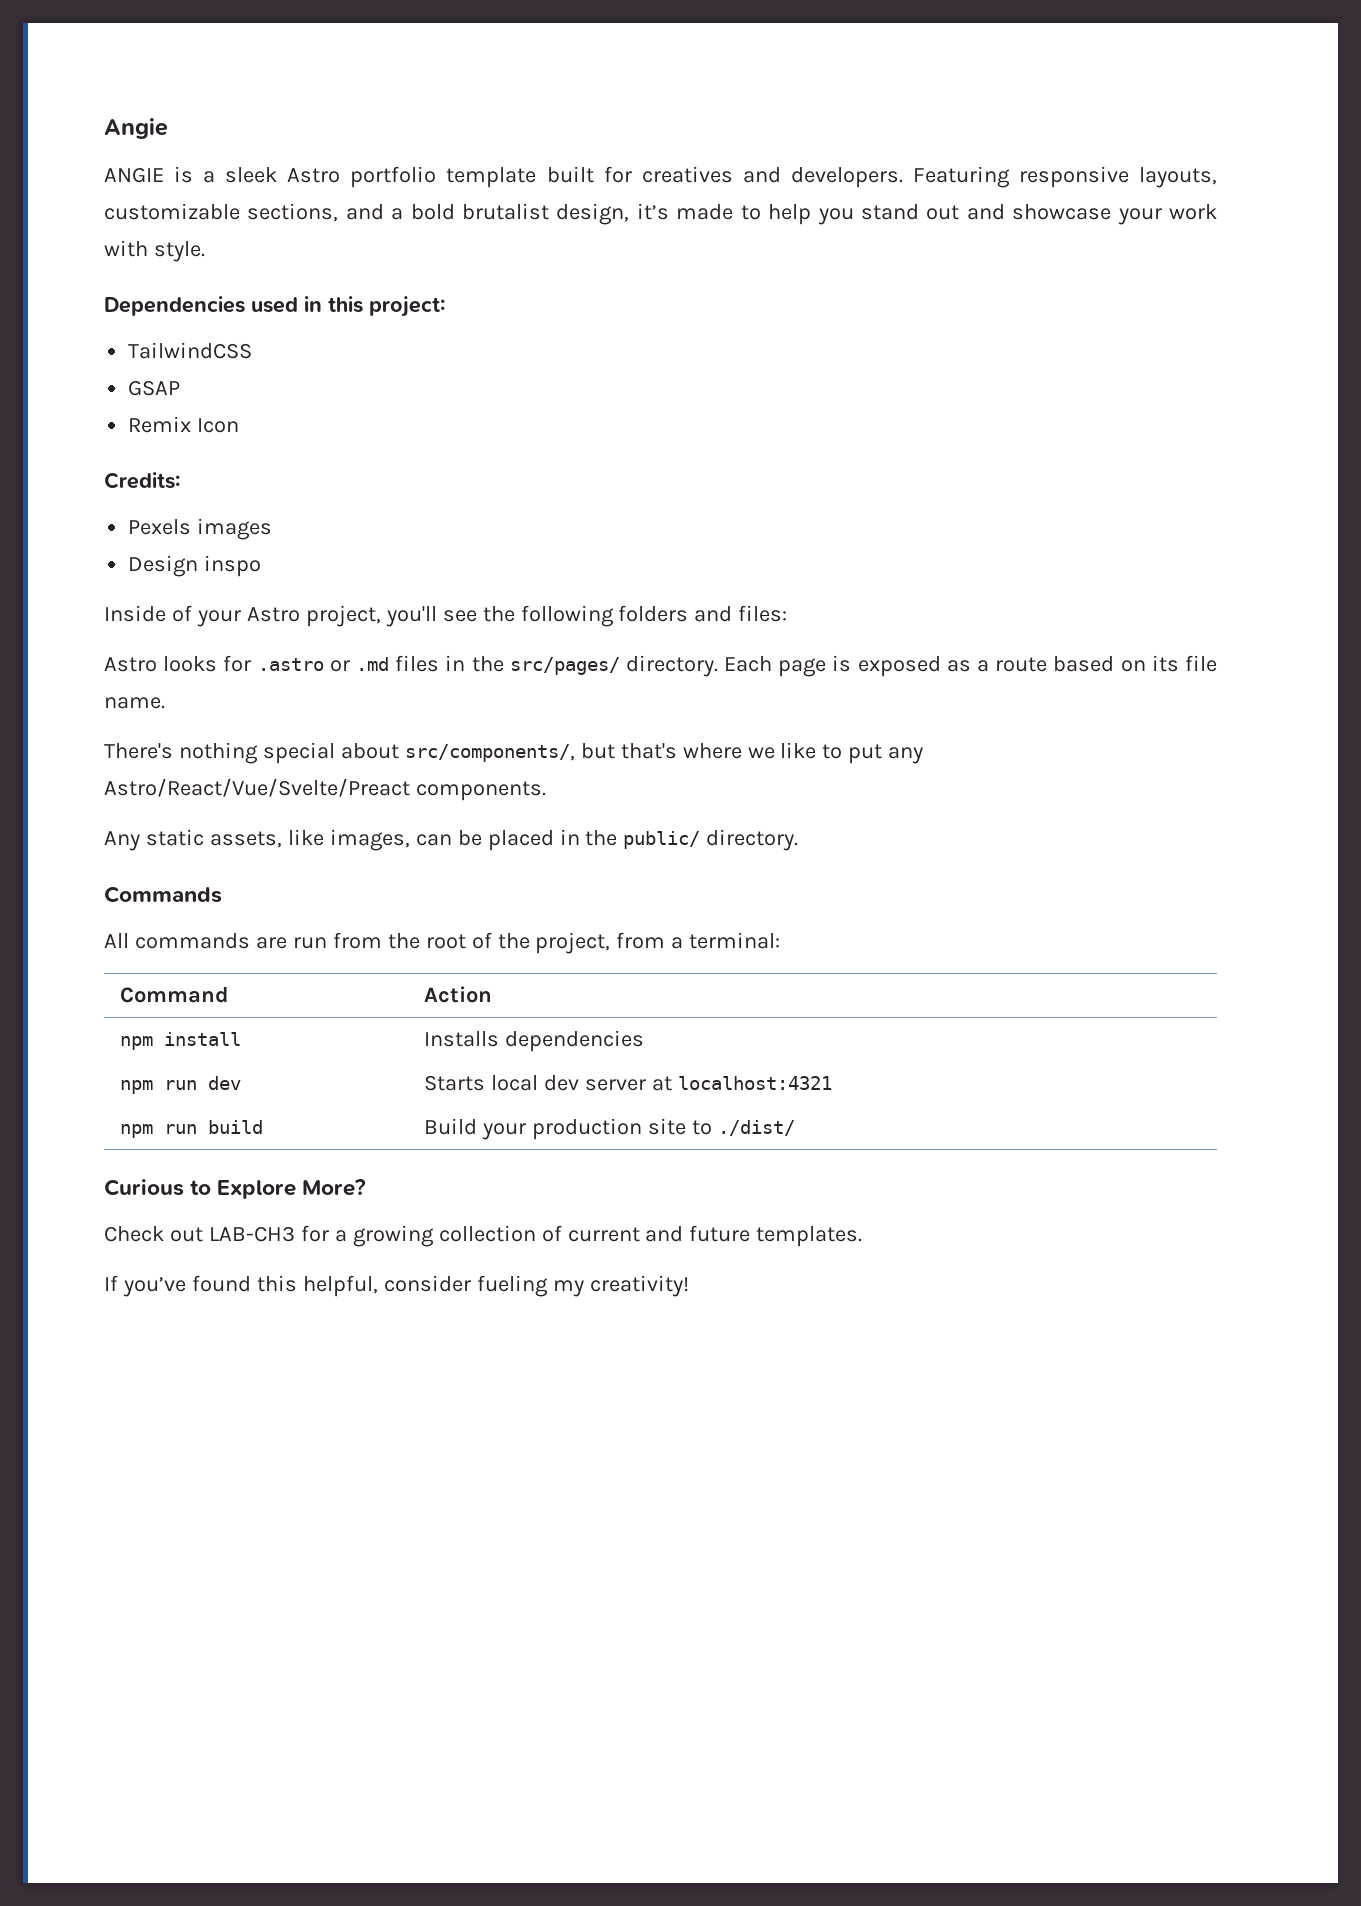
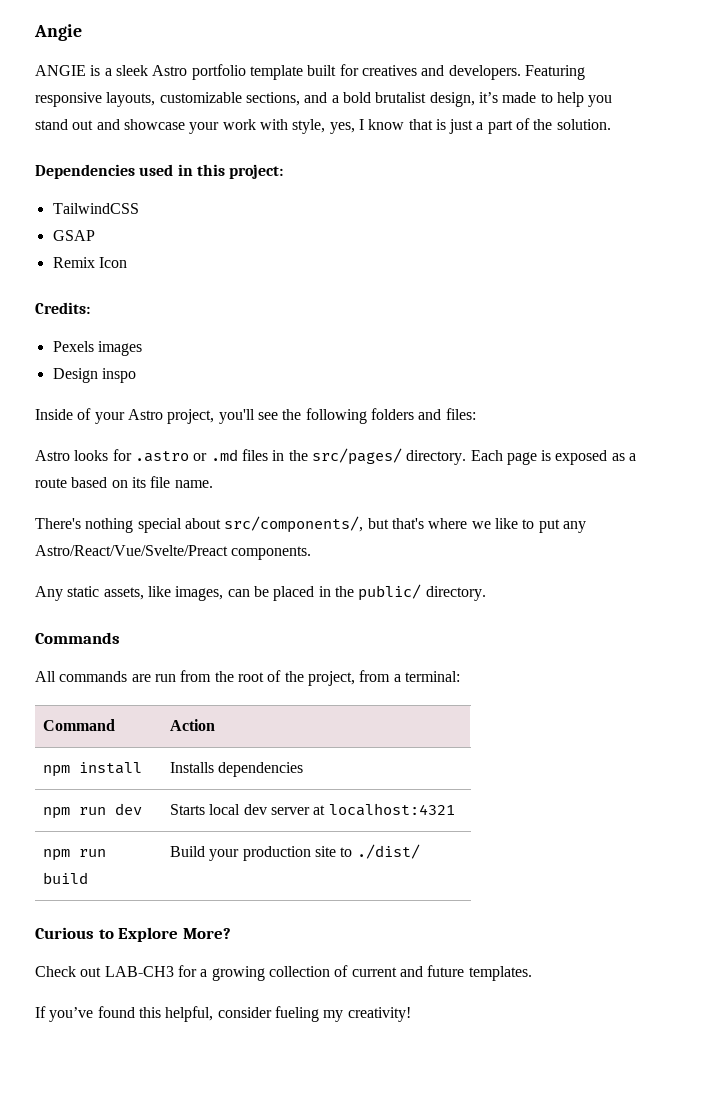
[153,241,205,262] style. -> [292,118,611,134] style, yes, I know that is just a part of the solution.

